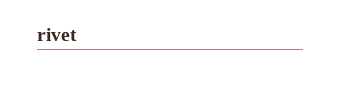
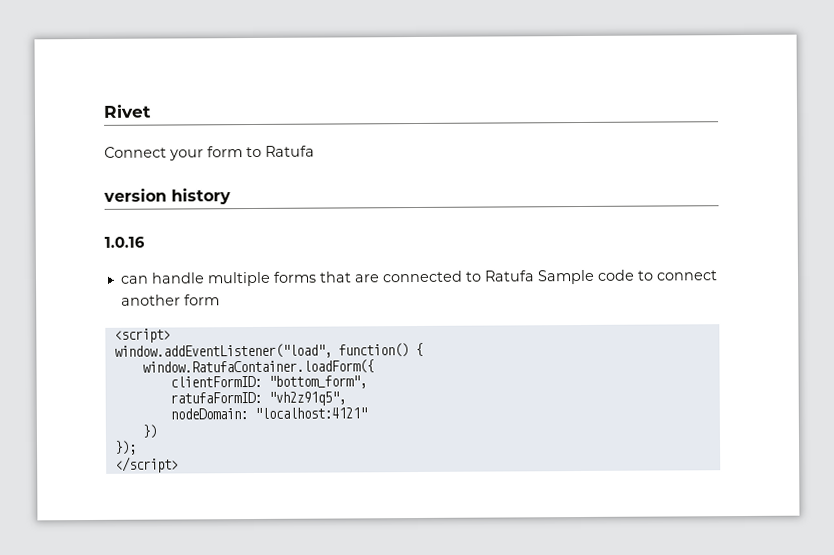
[37,28,77,41] rivet -> [103,104,152,118] [104,145,315,161] [103,188,231,205] [104,236,145,248] [119,269,718,287] [120,294,220,306] [113,328,171,343] [113,342,423,359] [141,359,374,375] [169,375,367,389] [169,391,346,406] [169,407,367,420] [141,424,157,439] [113,440,137,455] [114,456,179,473] Rivet // Connect your form to Ratufa // version history // 1.0.16 // can handle multiple forms that are connected to Ratufa Sample code to connect another form // <script> // window.addEventListener("load", function() { // window.RatufaContainer.loadForm({ // clientFormID: "bottom_form", // ratufaFormID: "vh2z91q5", // nodeDomain: "localhost:4121" // }) // }); // </script>

